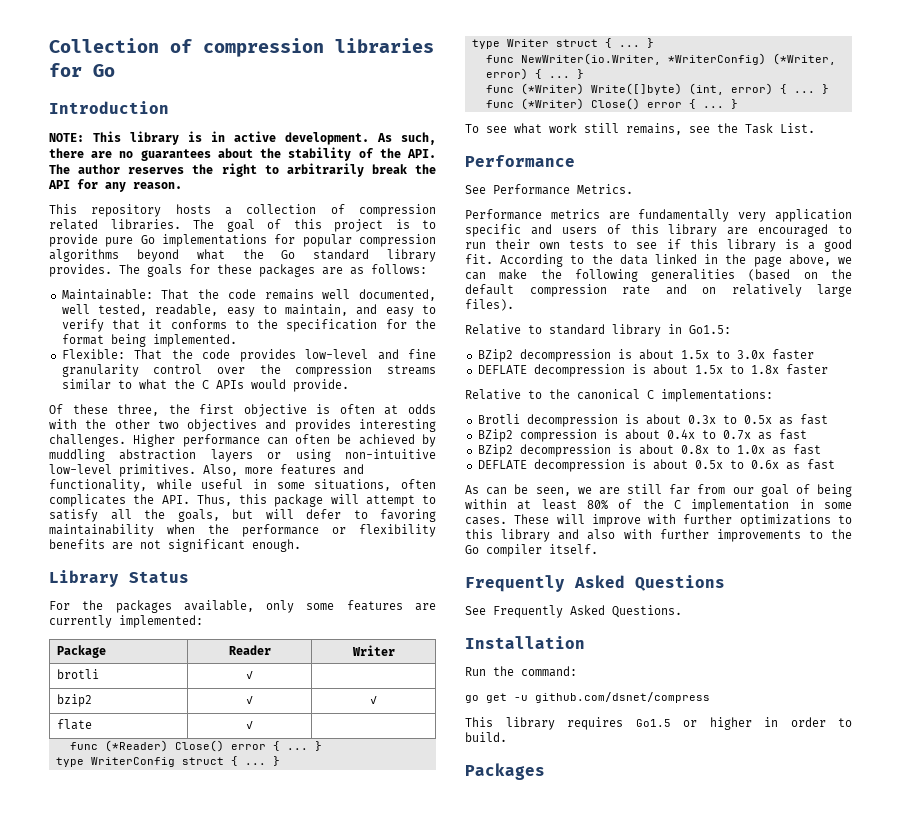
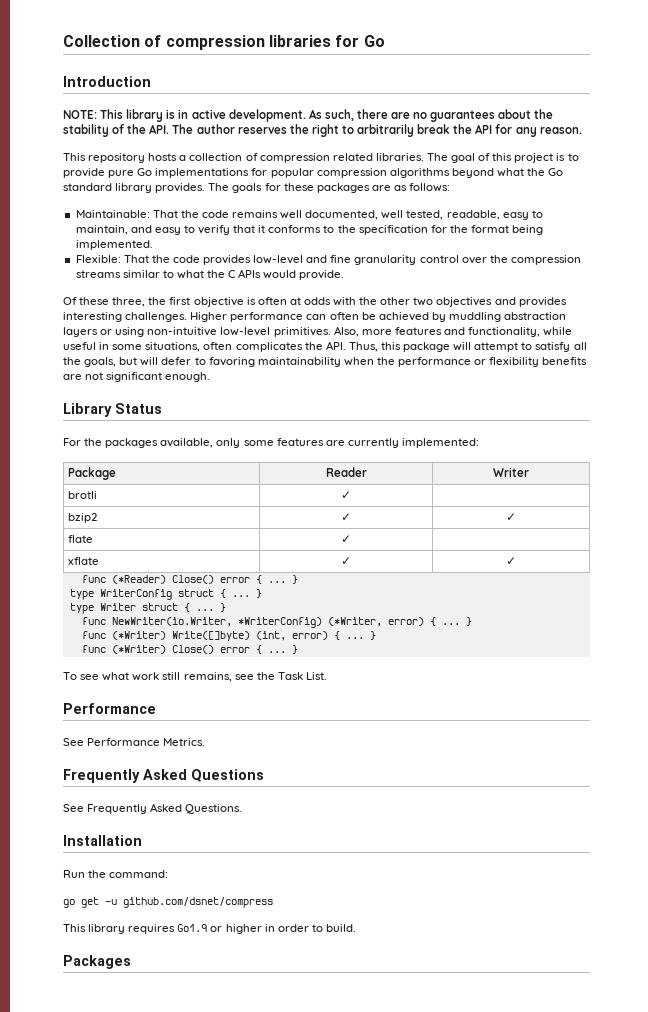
(253, 725) none -> [67,557,99,565] [341,557,351,565] [506,557,516,565] // xflate | ✓ | ✓
[465,209,852,222] [465,224,852,237] [465,239,852,252] [465,254,852,267] [465,269,852,282] [465,284,852,297] [465,299,514,311] [465,324,731,337] [477,349,814,362] [477,364,828,377] [465,389,773,402] [477,414,828,427] [477,429,807,442] [477,444,821,457] [477,459,835,472] [465,484,852,497] [465,499,852,512] [465,514,852,527] [465,529,852,542] [465,544,598,557] // Performance metrics are fundamentally very application specific and users of this library are encouraged to run their own tests to see if this library is a good fit. According to the data linked in the page above, we can make the following generalities (based on the default compression rate and on relatively large files). // Relative to standard library in Go1.5: // BZip2 decompression is about 1.5x to 3.0x faster // DEFLATE decompression is about 1.5x to 1.8x faster // Relative to the canonical C implementations: // Brotli decompression is about 0.3x to 0.5x as fast // BZip2 compression is about 0.4x to 0.7x as fast // BZip2 decompression is about 0.8x to 1.0x as fast // DEFLATE decompression is about 0.5x to 0.6x as fast // As can be seen, we are still far from our goal of being within at least 80% of the C implementation in some cases. These will improve with further optimizations to this library and also with further improvements to the Go compiler itself. -> (206, 742) none
[635,719,671,727] Go1.5 -> [177,924,208,932] Go1.9

